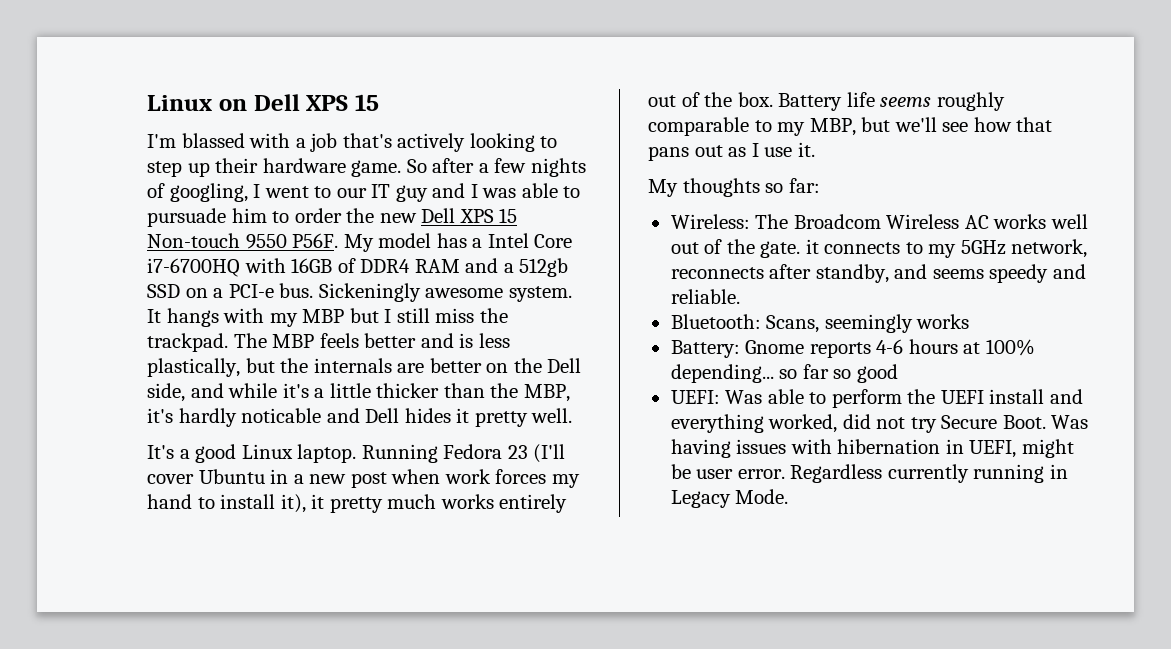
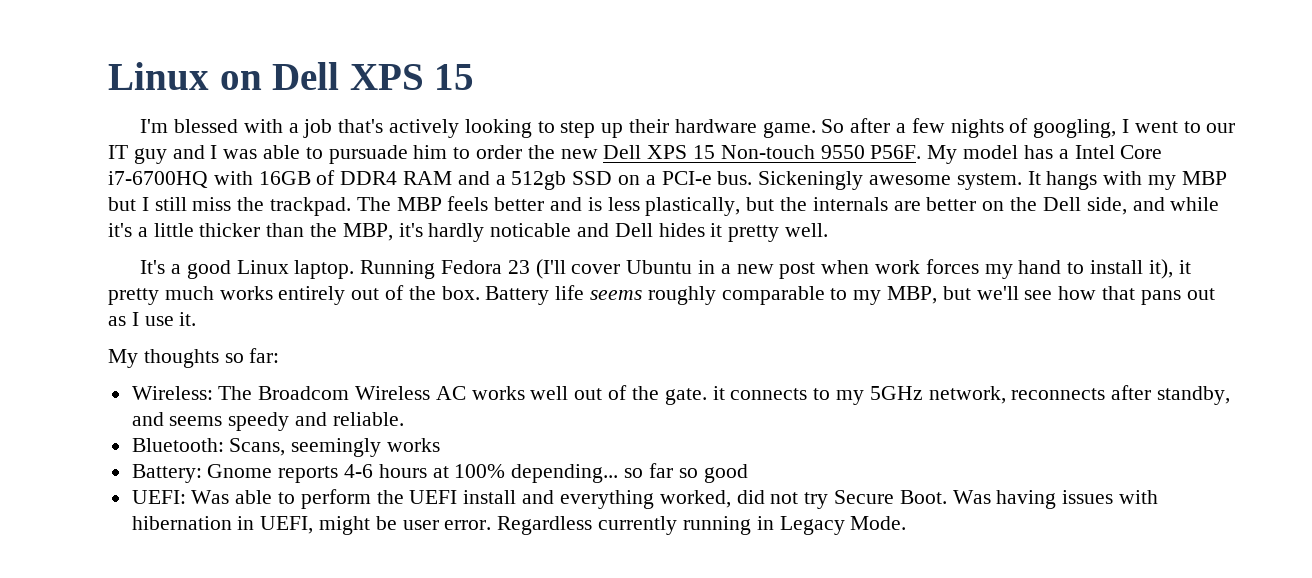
[181,133,245,148] blassed -> [173,119,238,133] blessed

